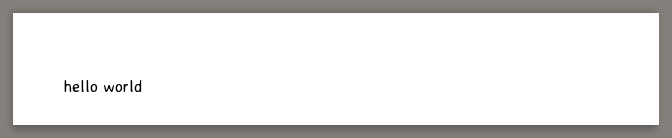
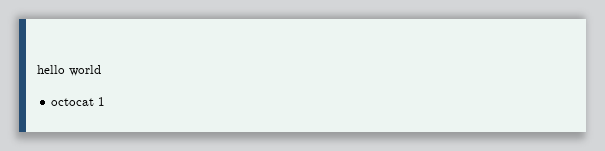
(142, 86) none -> [51,97,106,106] // octocat 1

